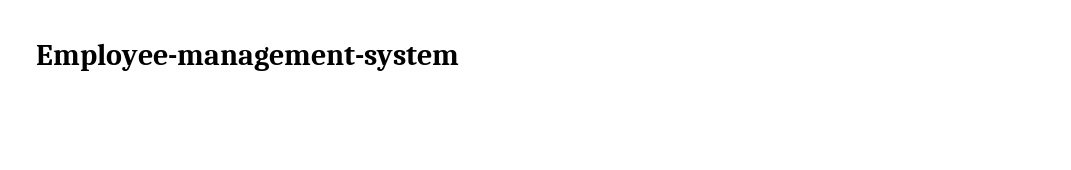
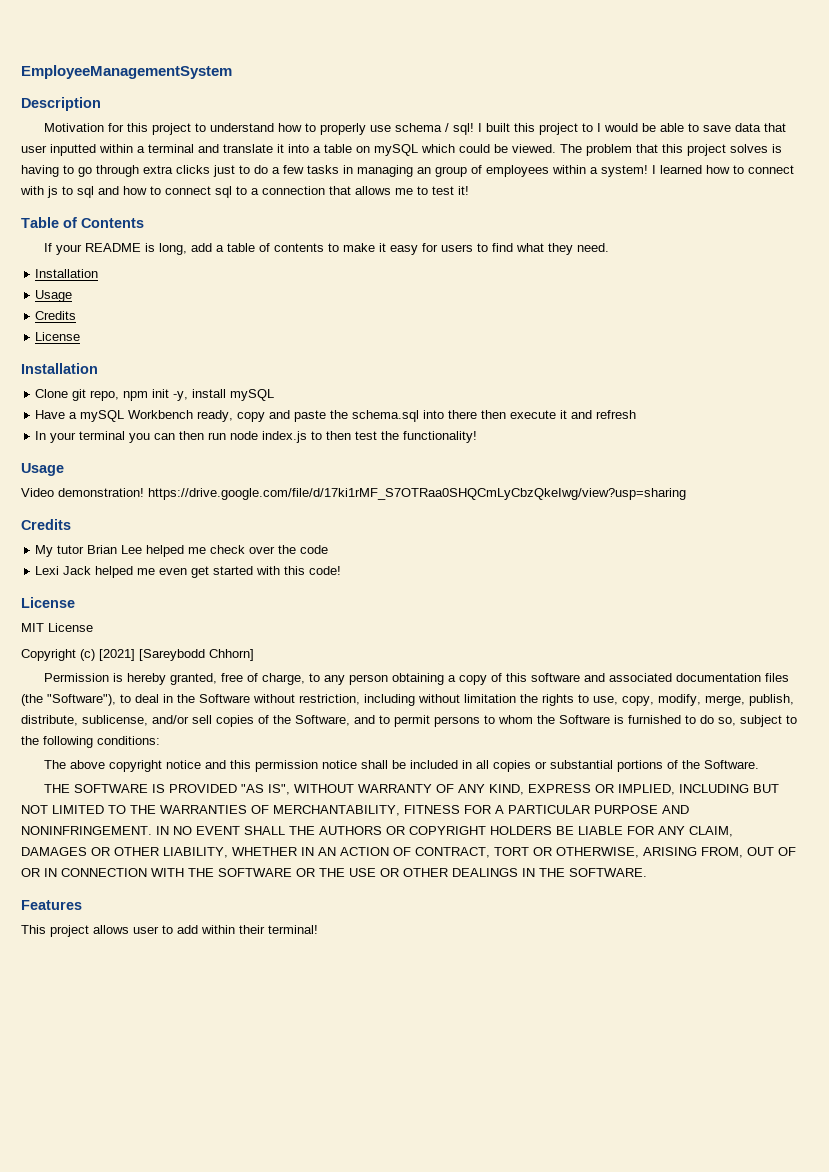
[36,43,459,71] Employee-management-system -> [21,65,232,79] [21,97,101,111] [44,123,787,135] [21,144,782,156] [21,165,794,177] [20,186,469,198] [21,217,144,228] [44,243,610,255] [35,269,99,278] [35,290,73,302] [35,311,77,320] [35,332,81,341] [21,363,98,374] [35,389,275,401] [35,410,637,422] [35,431,478,443] [21,463,64,476] [21,488,686,500] [21,519,71,530] [35,545,329,557] [35,566,342,578] [21,597,75,608] [21,623,93,632] [21,649,254,661] [44,673,790,685] [21,694,794,706] [21,715,797,727] [21,736,160,748] [44,760,760,772] [44,784,780,795] [21,805,689,816] [21,826,733,837] [21,847,796,858] [21,868,647,877] [21,900,82,910] [21,925,318,937] EmployeeManagementSystem // Description // Motivation for this project to understand how to properly use schema / sql! I built this project to I would be able to save data that user inputted within a terminal and translate it into a table on mySQL which could be viewed. The problem that this project solves is having to go through extra clicks just to do a few tasks in managing an group of employees within a system! I learned how to connect with js to sql and how to connect sql to a connection that allows me to test it! // Table of Contents // If your README is long, add a table of contents to make it easy for users to find what they need. // Installation // Usage // Credits // License // Installation // Clone git repo, npm init -y, install mySQL // Have a mySQL Workbench ready, copy and paste the schema.sql into there then execute it and refresh // In your terminal you can then run node index.js to then test the functionality! // Usage // Video demonstration! https://drive.google.com/file/d/17ki1rMF_S7OTRaa0SHQCmLyCbzQkeIwg/view?usp=sharing // Credits // My tutor Brian Lee helped me check over the code // Lexi Jack helped me even get started with this code! // License // MIT License // Copyright (c) [2021] [Sareybodd Chhorn] // Permission is hereby granted, free of charge, to any person obtaining a copy of this software and associated documentation files (the "Software"), to deal in the Software without restriction, including without limitation the rights to use, copy, modify, merge, publish, distribute, sublicense, and/or sell copies of the Software, and to permit persons to whom the Software is furnished to do so, subject to the following conditions: // The above copyright notice and this permission notice shall be included in all copies or substantial portions of the Software. // THE SOFTWARE IS PROVIDED "AS IS", WITHOUT WARRANTY OF ANY KIND, EXPRESS OR IMPLIED, INCLUDING BUT NOT LIMITED TO THE WARRANTIES OF MERCHANTABILITY, FITNESS FOR A PARTICULAR PURPOSE AND NONINFRINGEMENT. IN NO EVENT SHALL THE AUTHORS OR COPYRIGHT HOLDERS BE LIABLE FOR ANY CLAIM, DAMAGES OR OTHER LIABILITY, WHETHER IN AN ACTION OF CONTRACT, TORT OR OTHERWISE, ARISING FROM, OUT OF OR IN CONNECTION WITH THE SOFTWARE OR THE USE OR OTHER DEALINGS IN THE SOFTWARE. // Features // This project allows user to add within their terminal!

